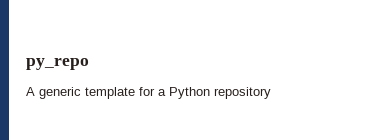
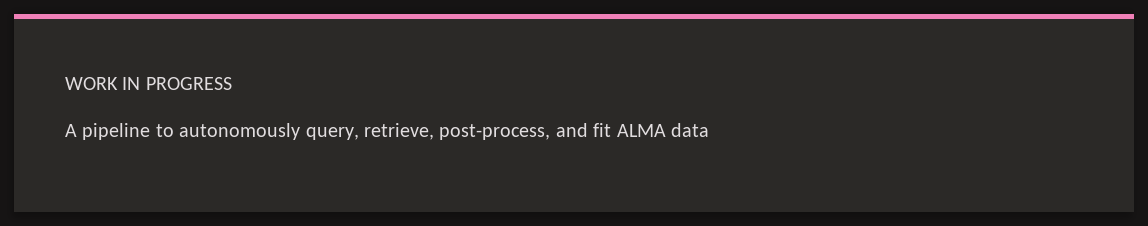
[26,58,89,70] [26,87,271,99] py_repo // A generic template for a Python repository -> [65,77,232,90] [65,123,709,140] WORK IN PROGRESS // A pipeline to autonomously query, retrieve, post-process, and fit ALMA data

